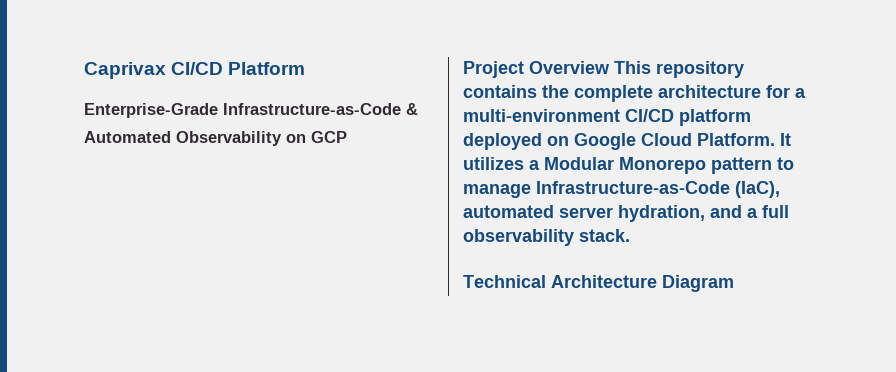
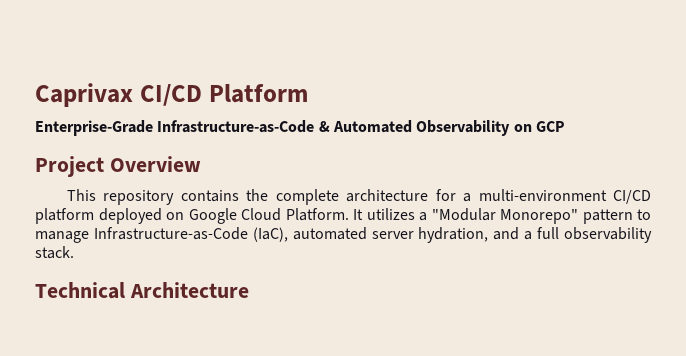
(610, 67) none -> (201, 164) //
[544,157,706,174] Modular Monorepo -> [431,208,578,224] "Modular Monorepo"
[662,275,734,292] Diagram -> (249, 290) none

